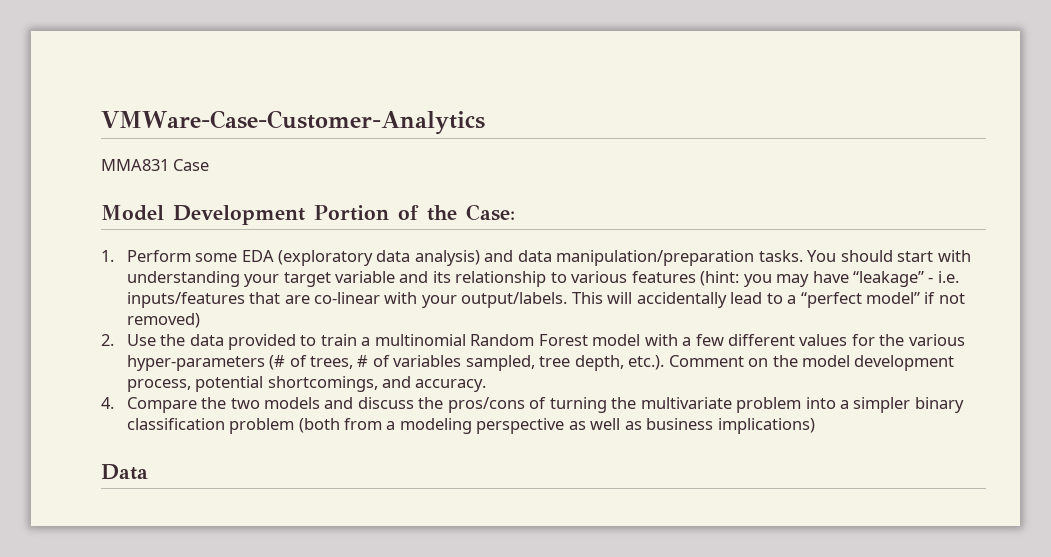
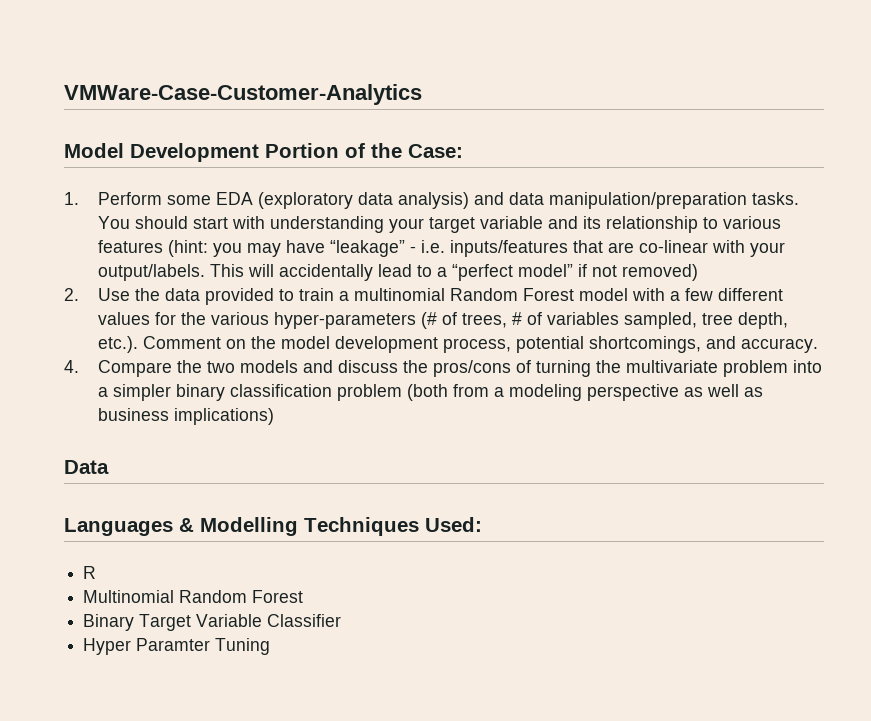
[101,159,210,171] // MMA831 Case -> (422, 94) none
(148, 472) none -> [64,517,482,536] [83,566,97,579] [83,590,304,603] [83,614,342,631] [83,638,271,655] // Languages & Modelling Techniques Used: // R // Multinomial Random Forest // Binary Target Variable Classifier // Hyper Paramter Tuning

